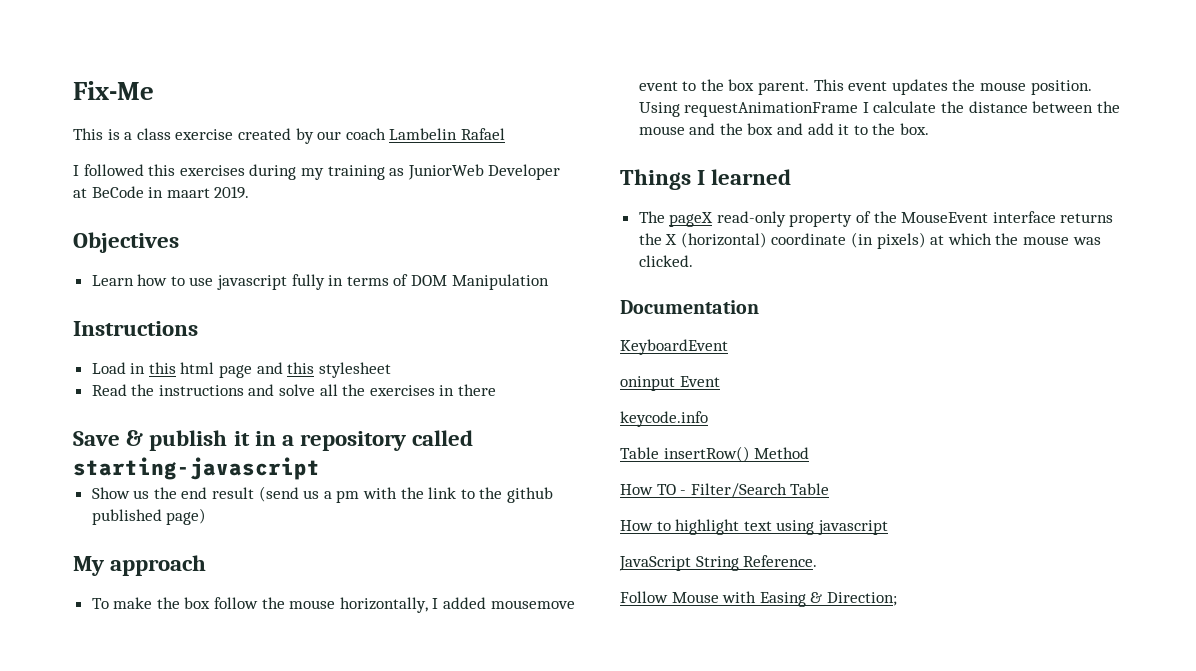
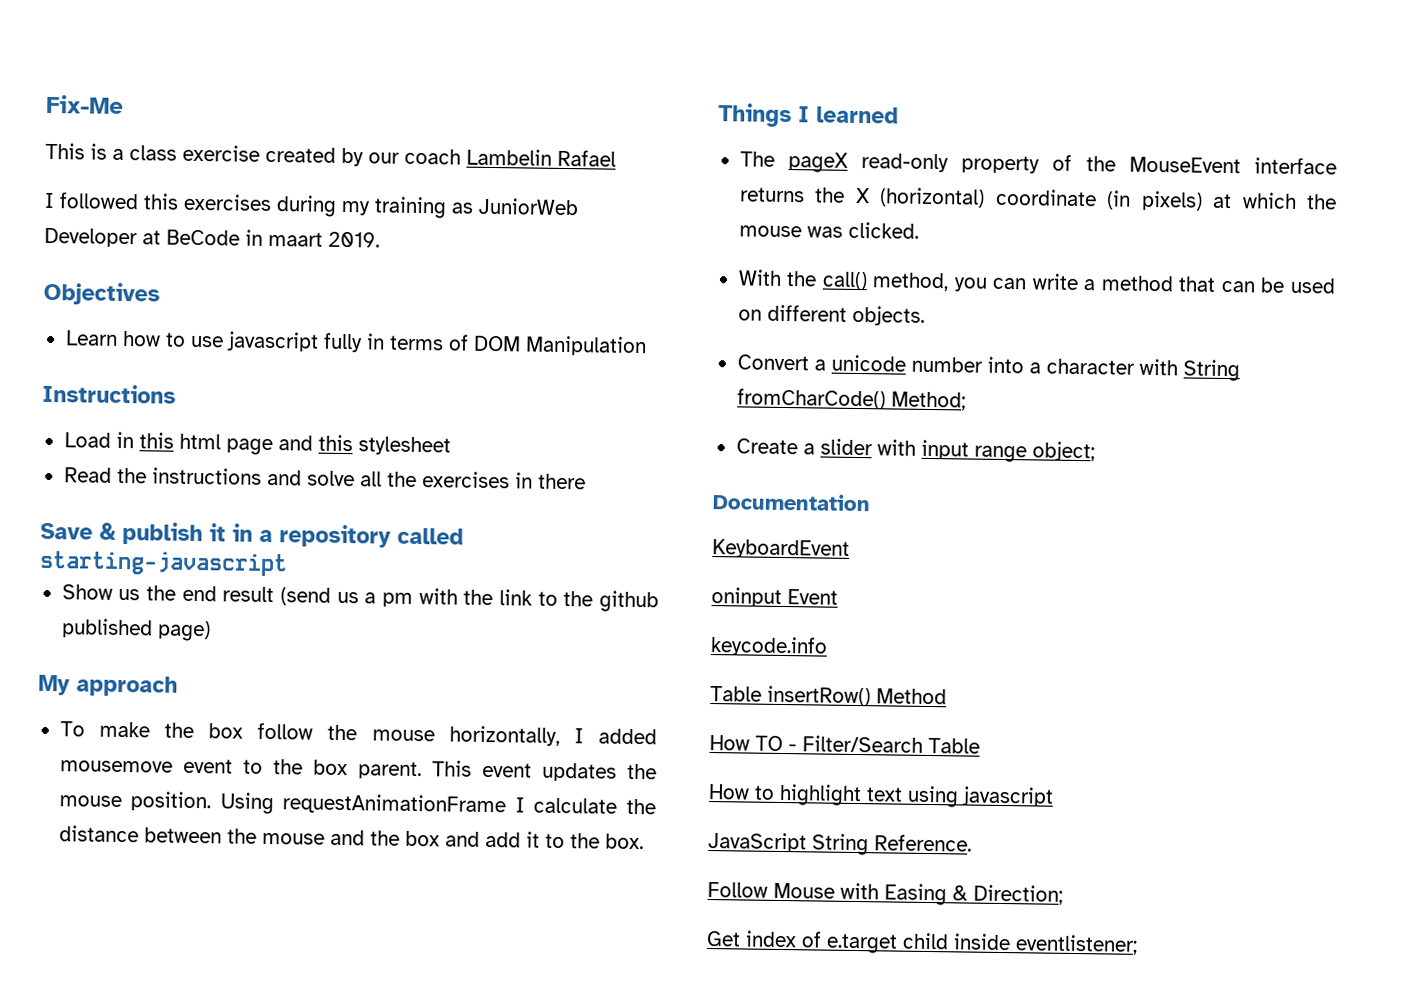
(693, 261) none -> [737,269,1337,294] [737,304,925,326] [736,354,1240,382] [736,388,966,411] [735,438,1095,463] // With the call() method, you can write a method that can be used on different objects. // Convert a unicode number into a character with String fromCharCode() Method; // Create a slider with input range object;
(897, 599) none -> [706,930,1138,955] // Get index of e.target child inside eventlistener;

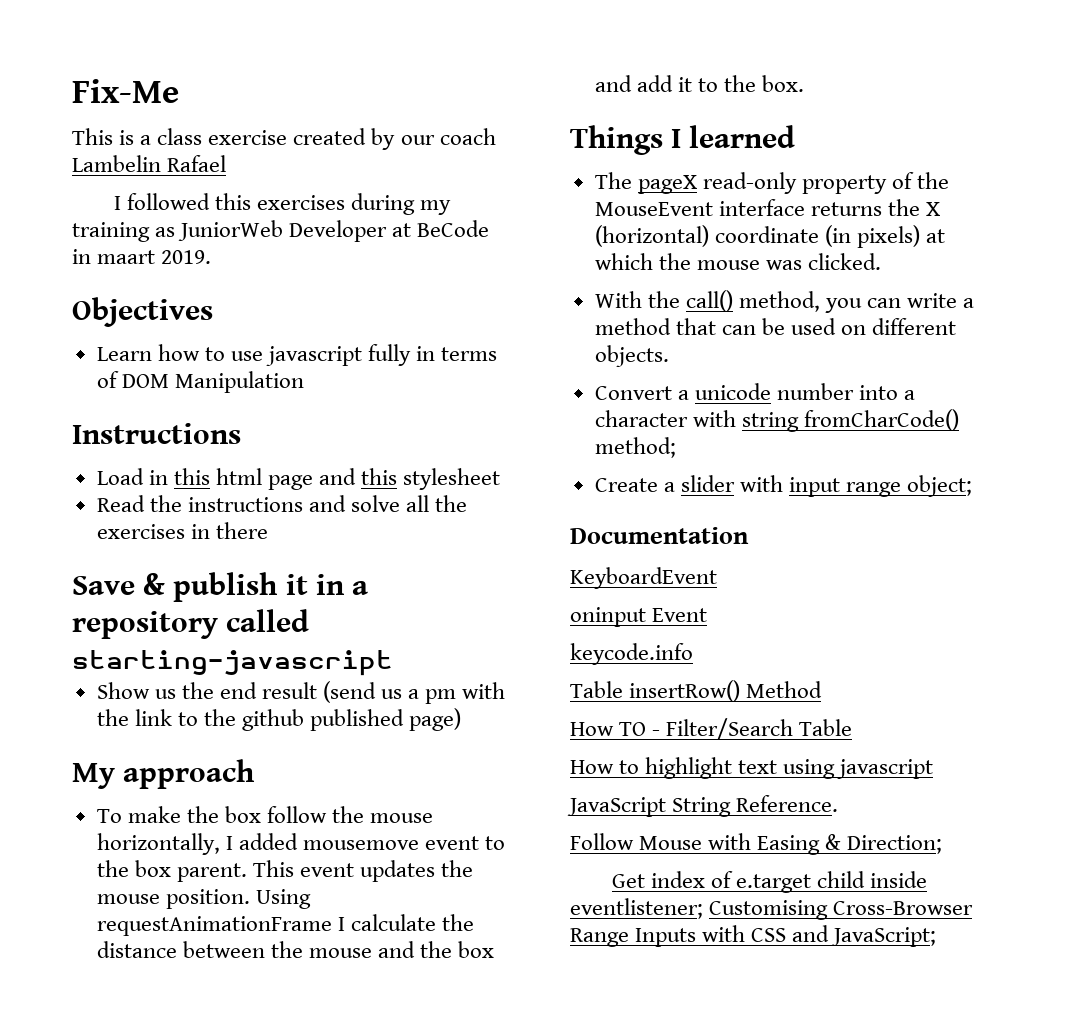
[1182,359,1240,382] [736,388,966,411] String fromCharCode() Method; -> [741,409,959,432] [594,437,676,458] string fromCharCode() method;
(1138, 944) none -> [709,900,974,920] [570,925,937,947] Customising Cross-Browser Range Inputs with CSS and JavaScript;

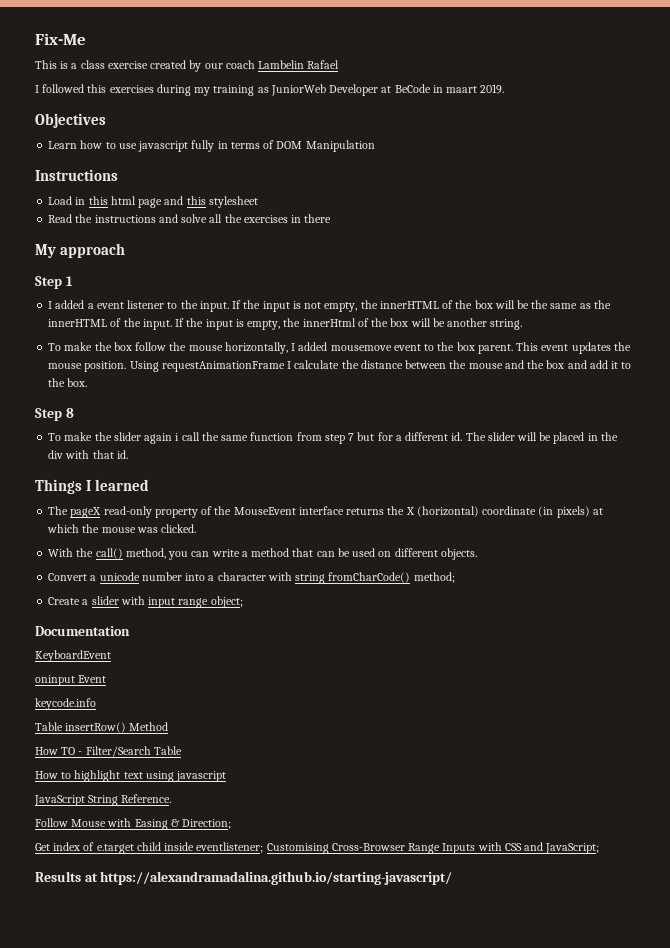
[72,572,369,602] [72,609,310,639] [72,650,393,676] [96,681,506,704] [96,708,462,731] [72,759,256,789] Save & publish it in a repository called starting-javascript // Show us the end result (send us a pm with the link to the github published page) // My approach -> [35,243,126,258] [35,276,73,289] [48,300,611,312] [48,318,523,330] My approach // Step 1 // I added a event listener to the input. If the input is not empty, the innerHTML of the box will be the same as the innerHTML of the input. If the input is empty, the innerHtml of the box will be another string.
(805, 83) none -> [35,408,74,421] [48,432,618,444] [48,450,128,459] // Step 8 // To make the slider again i call the same function from step 7 but for a different id. The slider will be placed in the div with that id.
(937, 937) none -> [35,871,453,885] // Results at https://alexandramadalina.github.io/starting-javascript/

